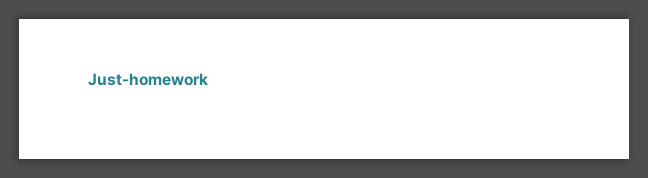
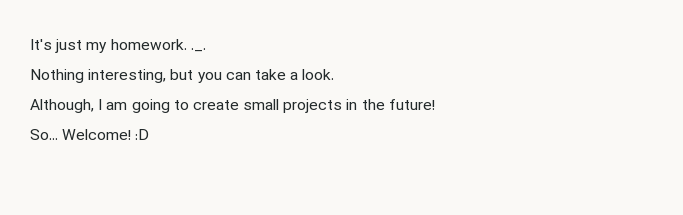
[88,73,208,86] Just-homework -> [30,39,206,53] [30,69,335,83] [30,99,435,113] [30,129,150,140] It's just my homework. ._. // Nothing interesting, but you can take a look. // Although, I am going to create small projects in the future! // So... Welcome! :D

